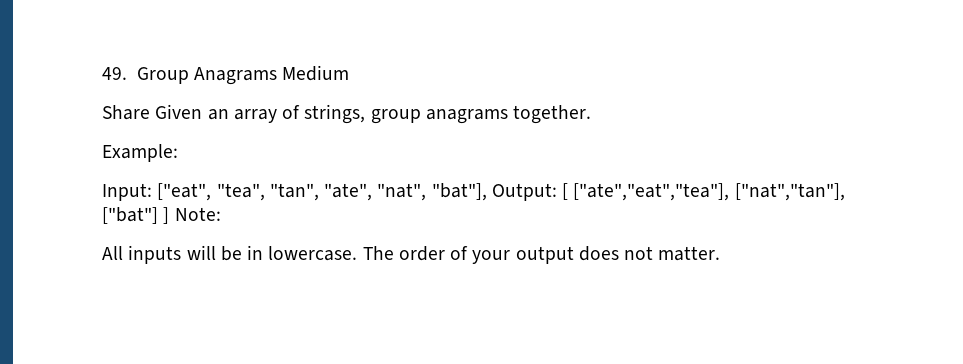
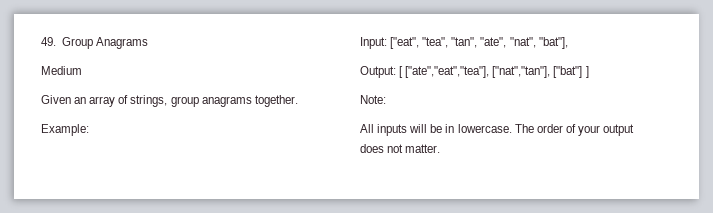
(278, 76) none -> (148, 43) //
[102,105,150,120] Share -> (82, 70) none
(487, 192) none -> (568, 43) //
(170, 215) none -> (589, 72) //

